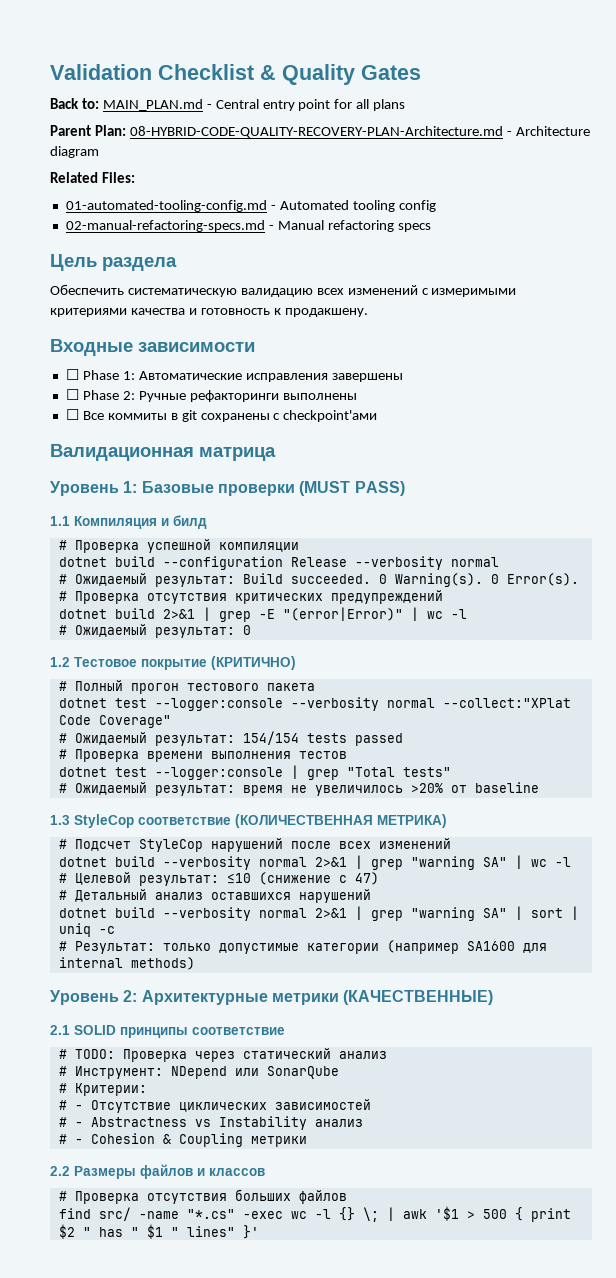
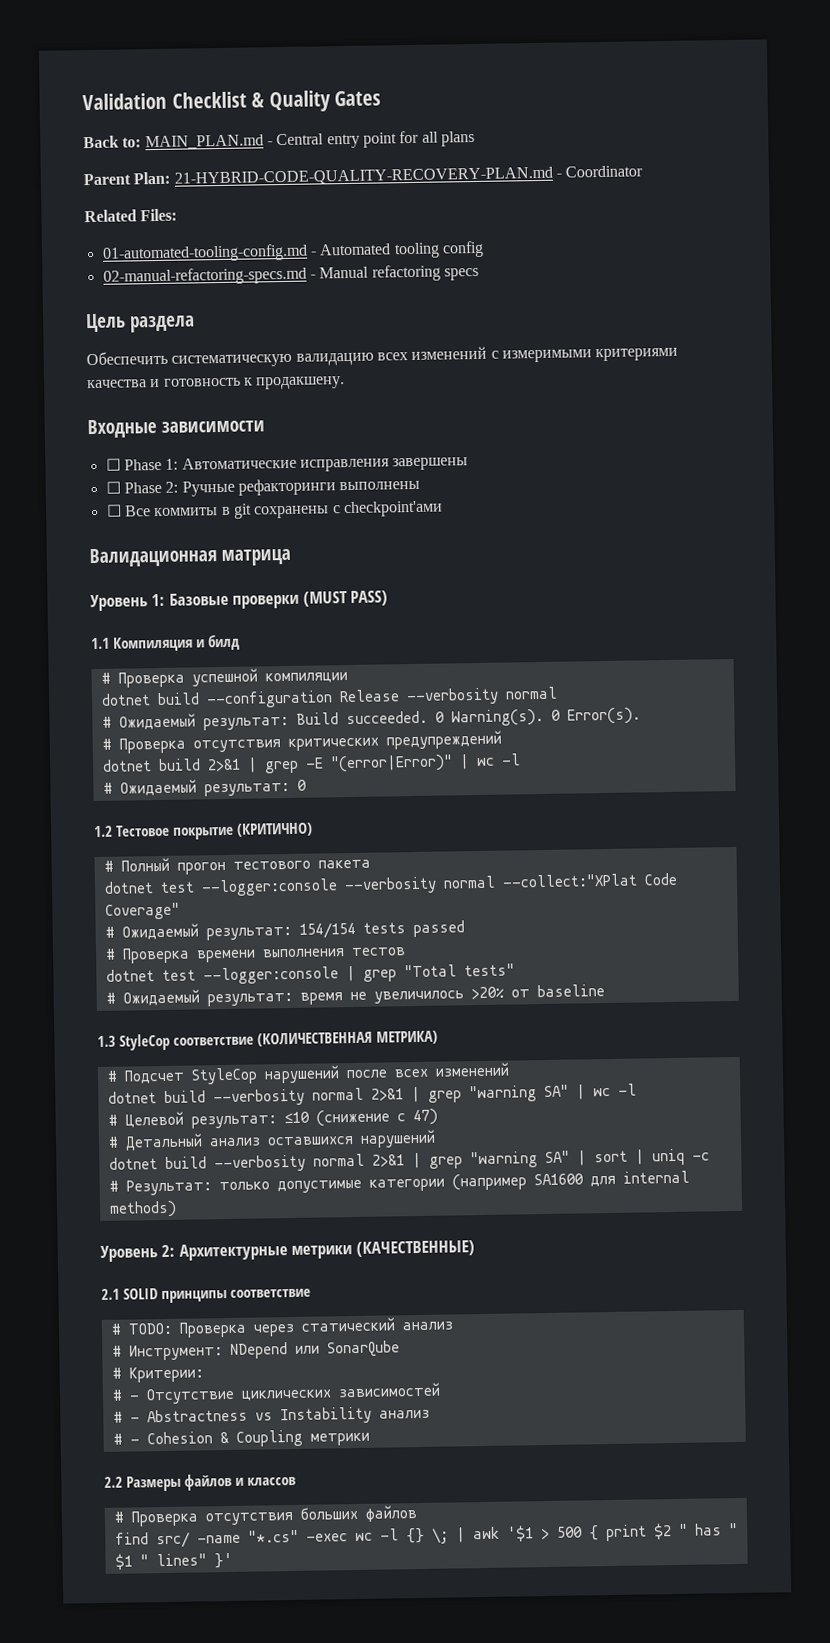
[129,126,590,138] [50,146,99,158] 08-HYBRID-CODE-QUALITY-RECOVERY-PLAN-Architecture.md - Architecture diagram -> [173,165,644,187] 21-HYBRID-CODE-QUALITY-RECOVERY-PLAN.md - Coordinator

